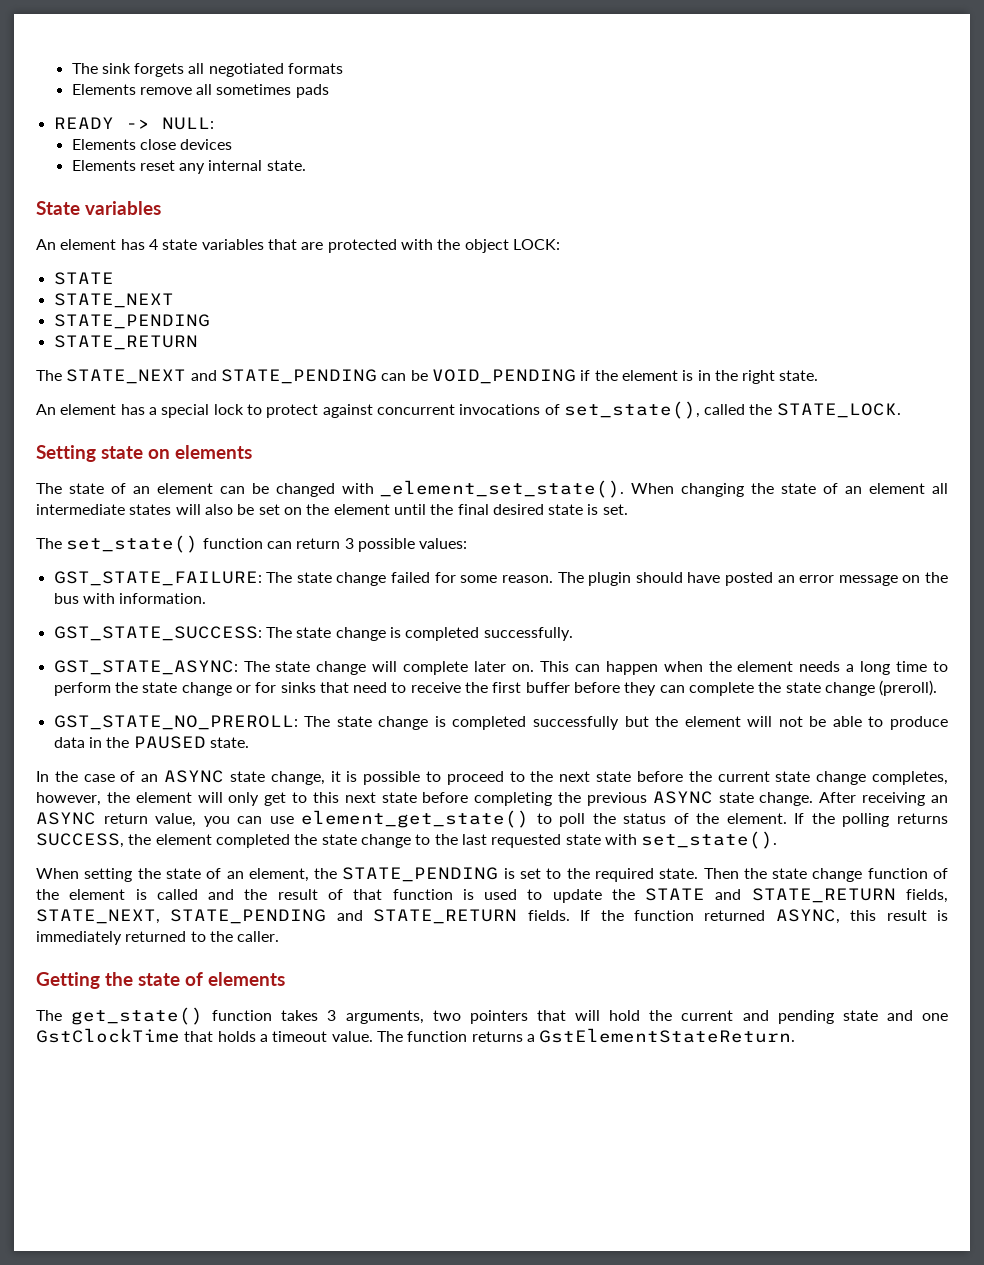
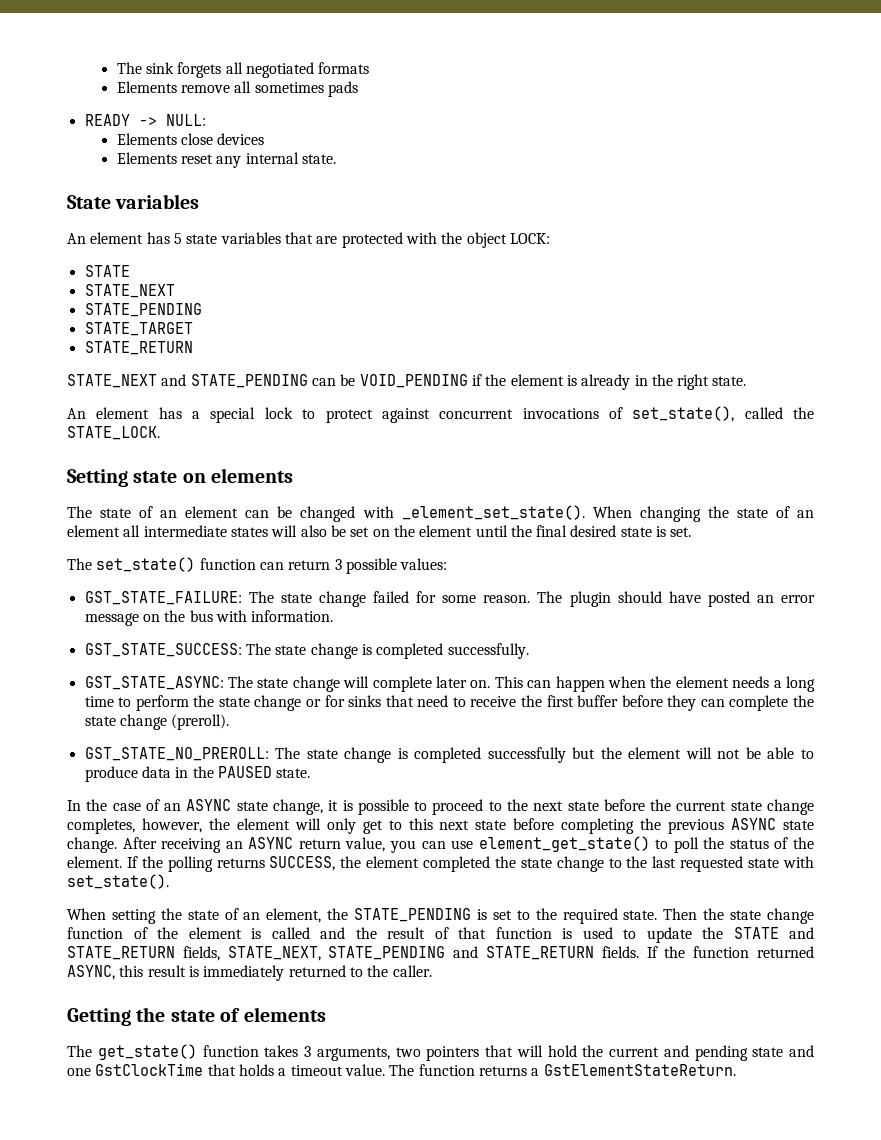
[148,239,158,250] 4 -> [173,233,182,244] 5
(210, 321) none -> [84,322,193,336] // STATE_TARGET
[36,370,62,381] The -> (193, 348) none
(694, 375) none -> [581,374,631,390] already

